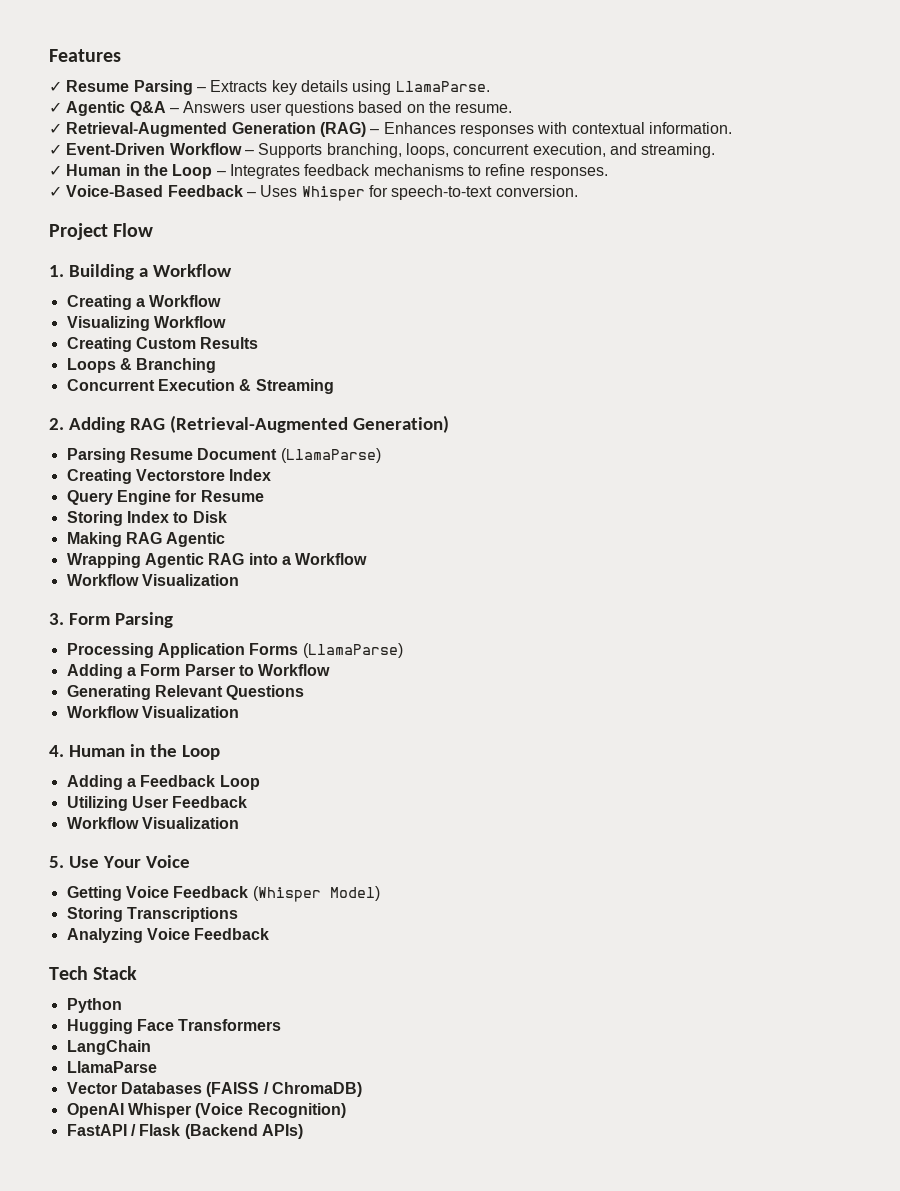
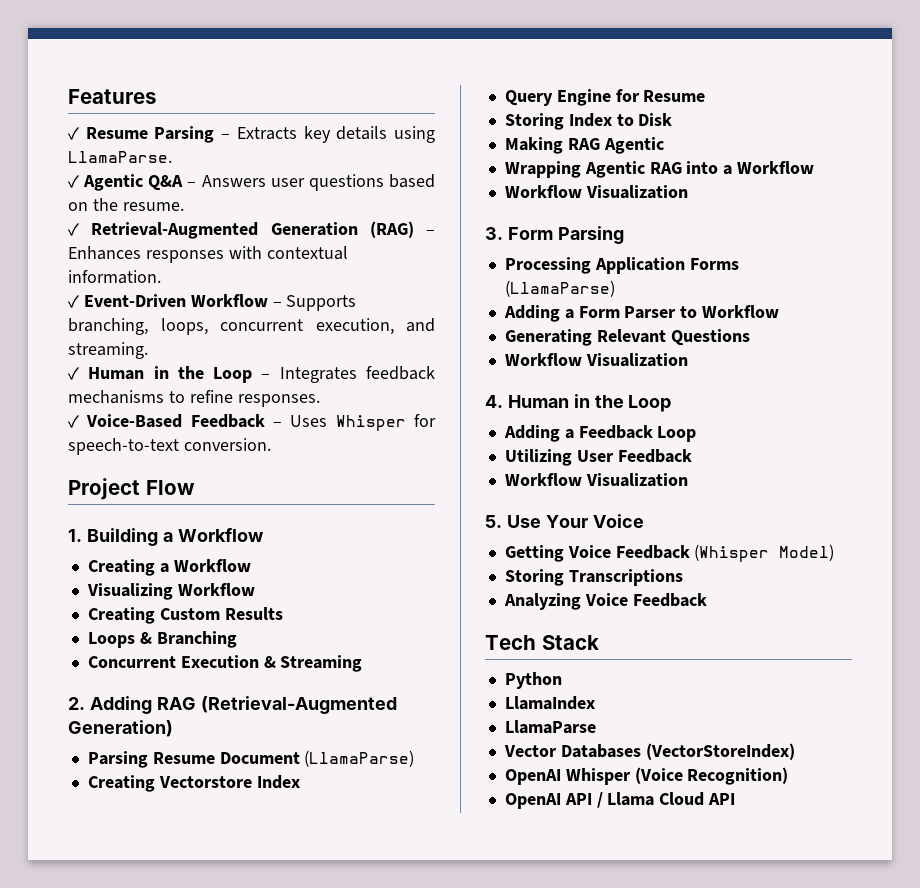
[66,1019,282,1034] [66,1040,151,1055] Hugging Face Transformers // LangChain -> [504,696,595,710] LlamaIndex
[206,1082,362,1097] (FAISS / ChromaDB) -> [645,743,795,760] (VectorStoreIndex)
[66,1124,303,1139] FastAPI / Flask (Backend APIs) -> [504,792,736,809] OpenAI API / Llama Cloud API

